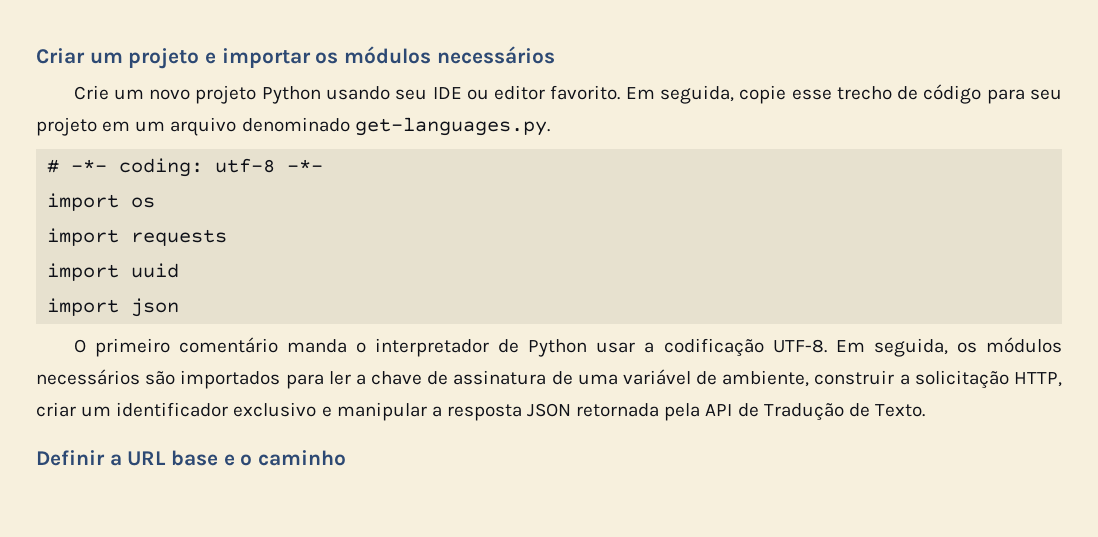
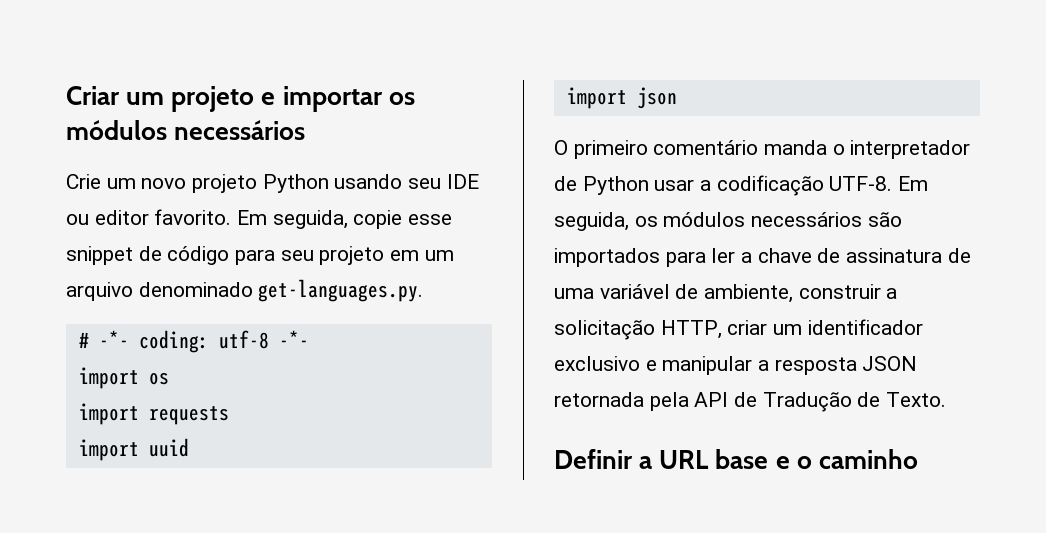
[836,86,892,100] trecho -> [66,246,133,265] snippet

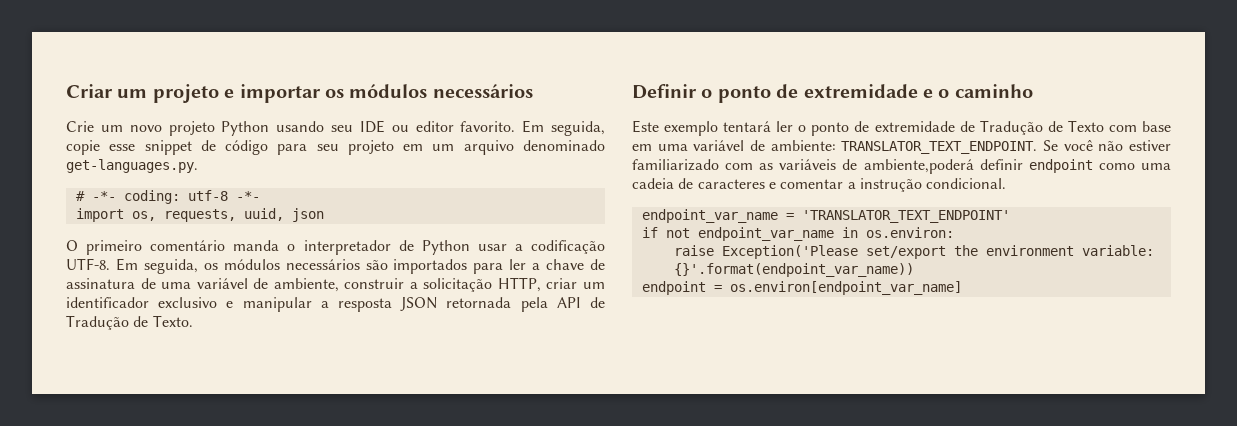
[148,372,169,385] [78,403,229,425] [78,438,189,461] [566,87,627,109] os // import requests // import uuid // import -> [131,208,284,222] os, requests, uuid,
[639,449,769,469] a URL base -> [701,84,918,103] o ponto de extremidade
(918, 459) none -> [632,120,1171,136] [632,140,1171,154] [632,159,1171,174] [632,178,1007,192] [641,209,1010,223] [641,227,954,241] [673,245,1154,259] [673,263,914,277] [641,281,962,295] // Este exemplo tentará ler o ponto de extremidade de Tradução de Texto com base em uma variável de ambiente: TRANSLATOR_TEXT_ENDPOINT. Se você não estiver familiarizado com as variáveis de ambiente,poderá definir endpoint como uma cadeia de caracteres e comentar a instrução condicional. // endpoint_var_name = 'TRANSLATOR_TEXT_ENDPOINT' // if not endpoint_var_name in os.environ: // raise Exception('Please set/export the environment variable: {}'.format(endpoint_var_name)) // endpoint = os.environ[endpoint_var_name]

